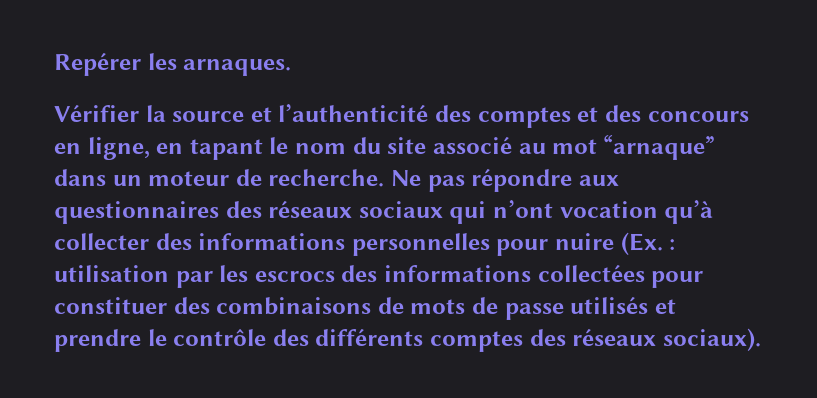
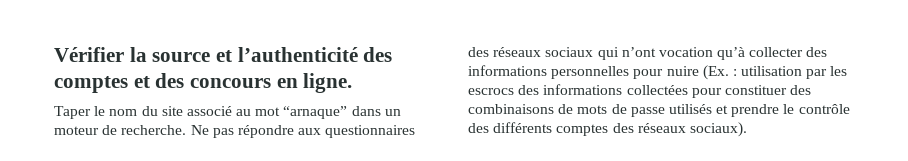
[54,53,292,76] Repérer les arnaques. // -> (54, 54) none
[87,137,263,160] ligne, en tapant -> [303,73,353,93] [54,106,91,119] ligne. // Taper

